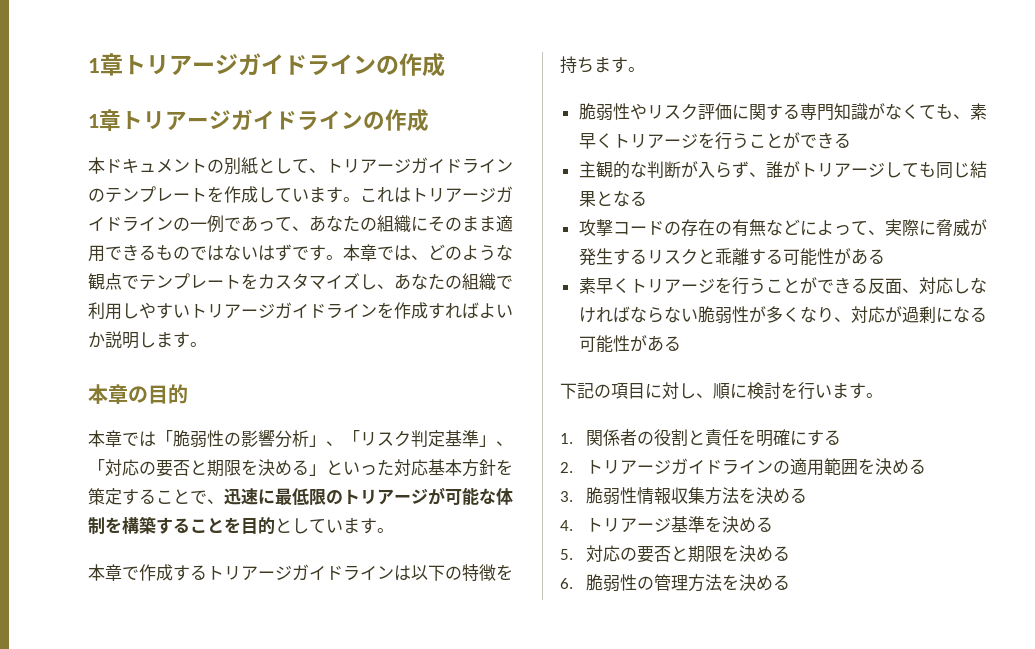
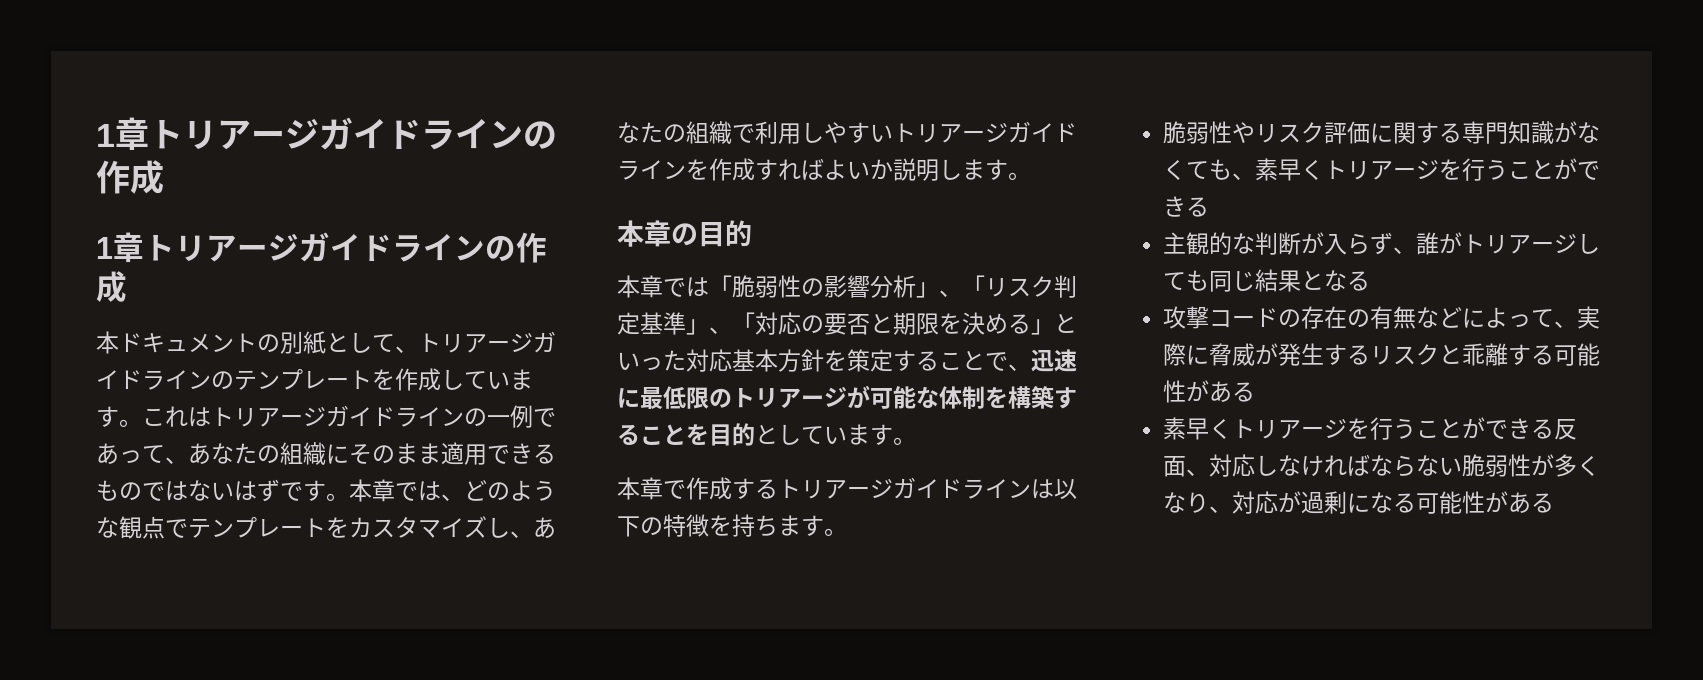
[560,382,883,400] [560,429,841,447] [560,458,926,476] [560,487,807,505] [560,516,773,533] [560,545,790,563] [560,574,790,592] // 下記の項目に対し、順に検討を行います。 // 1.関係者の役割と責任を明確にする // 2.トリアージガイドラインの適用範囲を決める // 3.脆弱性情報収集方法を決める // 4.トリアージ基準を決める // 5.対応の要否と期限を決める // 6.脆弱性の管理方法を決める -> (1555, 503) none

